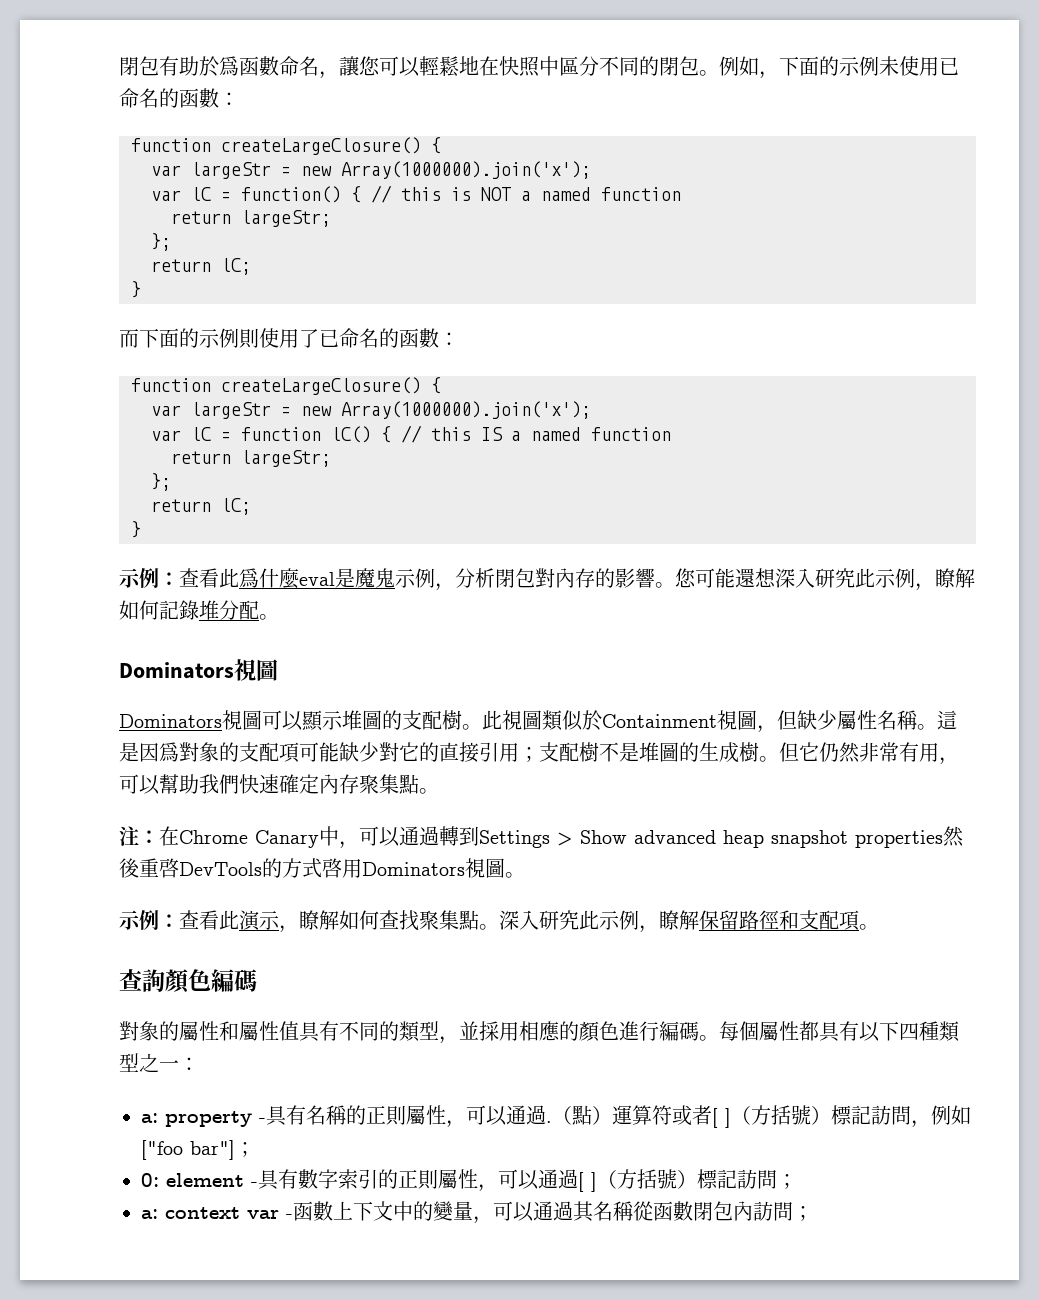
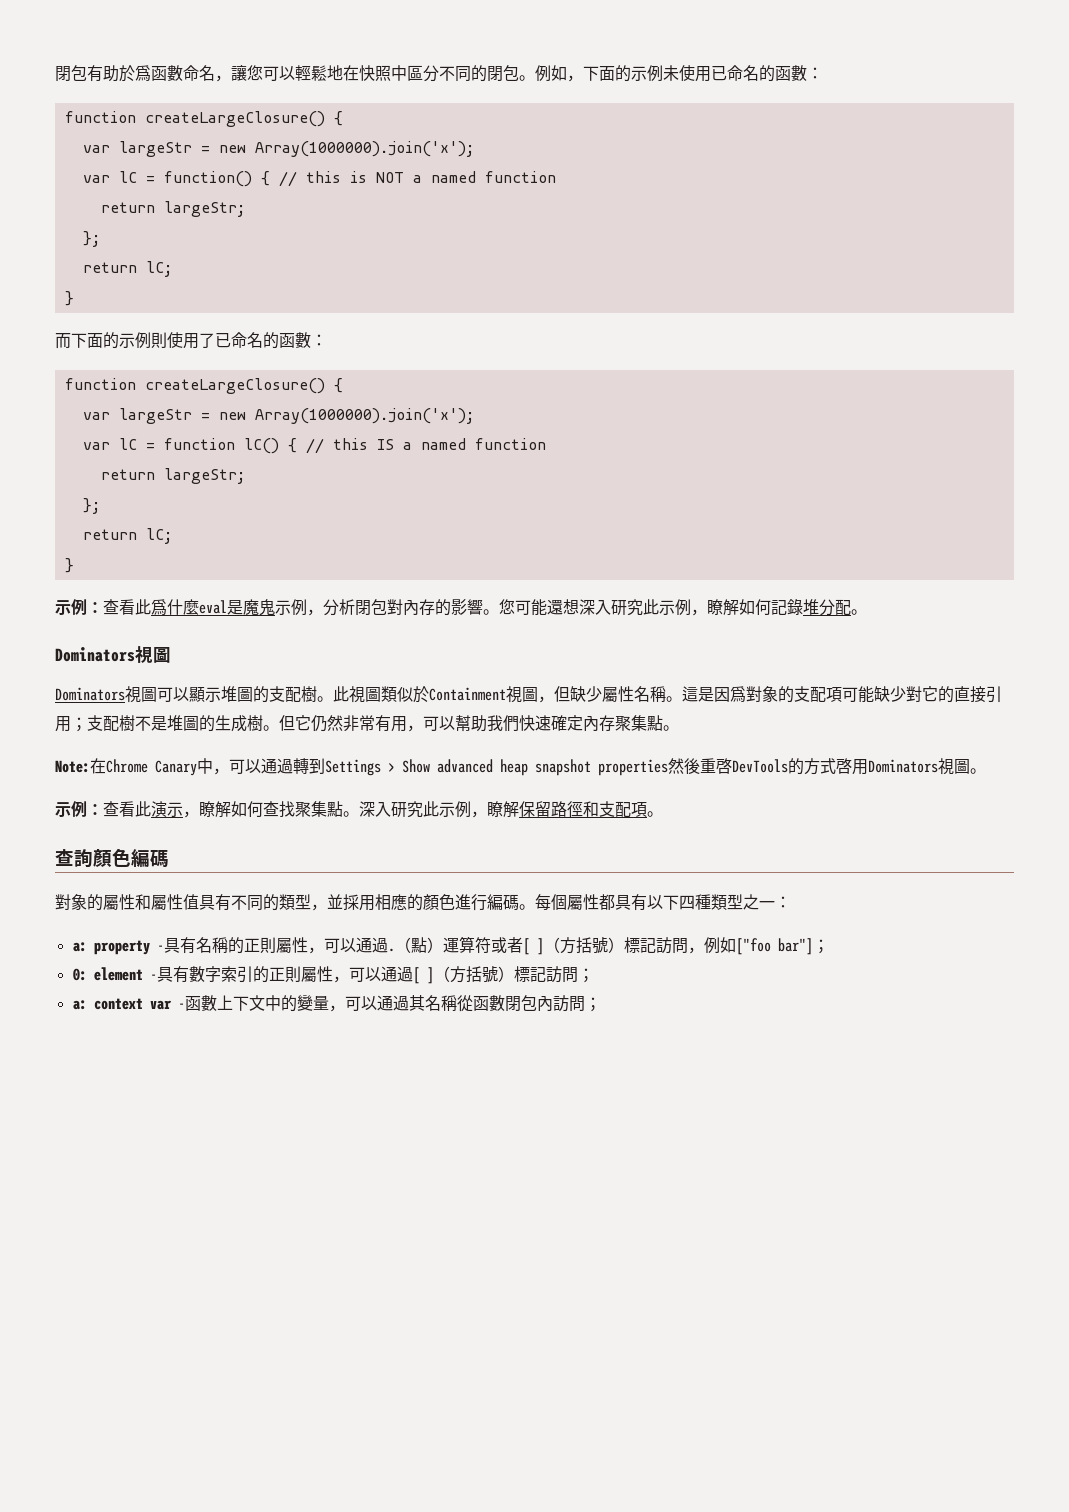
[119,826,159,846] 注： -> [55,760,90,773] Note:

